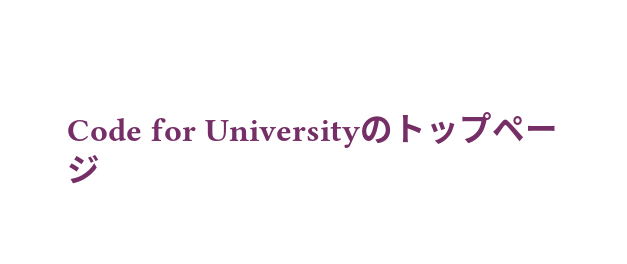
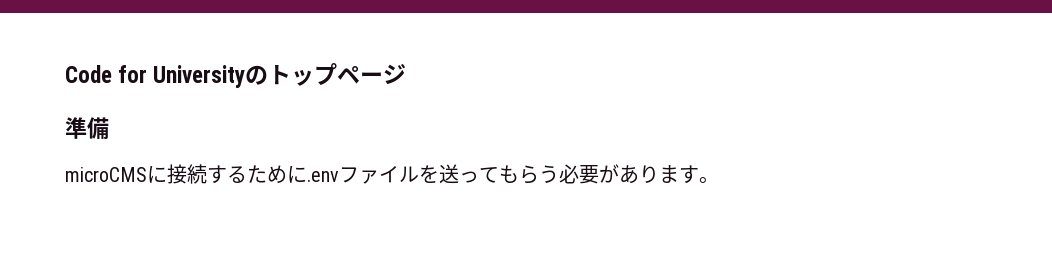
(100, 169) none -> [65,117,109,139] [65,164,719,184] // 準備 // microCMSに接続するために.envファイルを送ってもらう必要があります。

